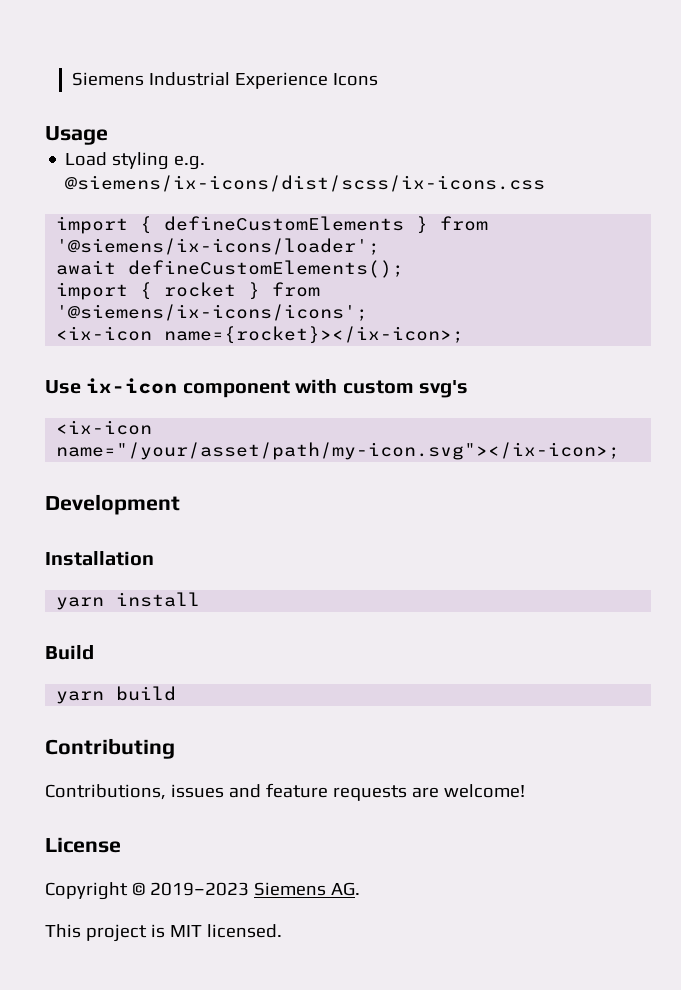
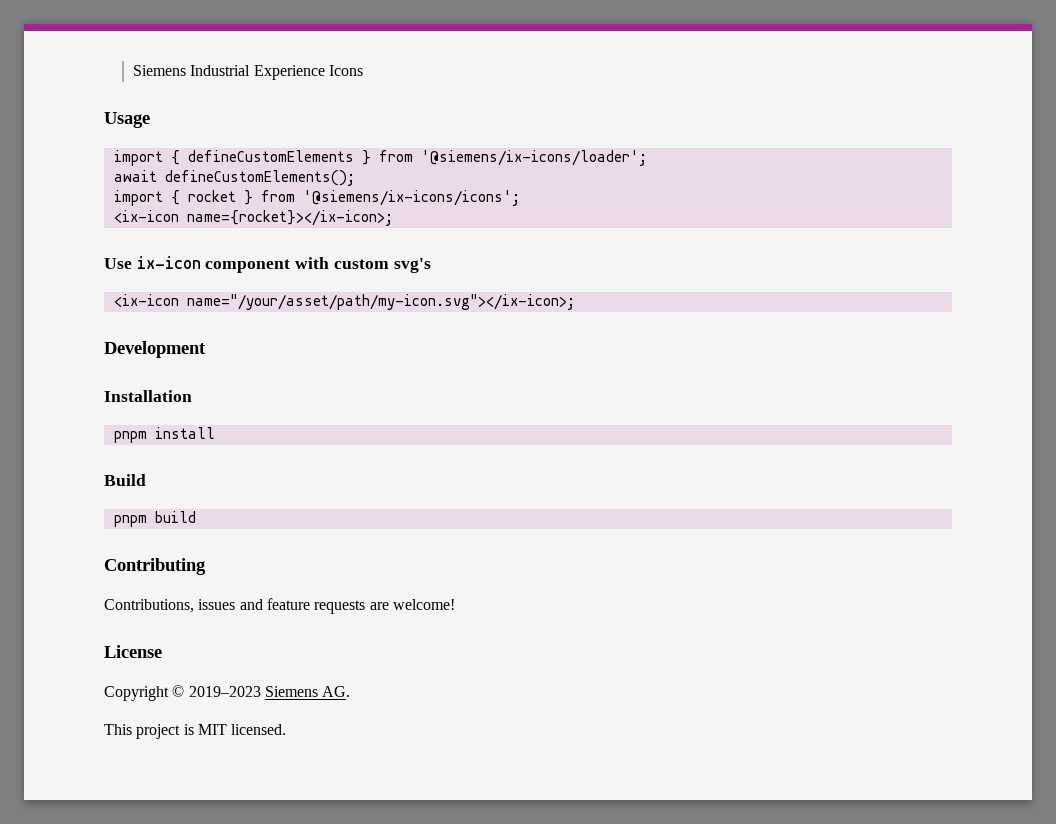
[65,152,206,170] [65,175,546,192] // Load styling e.g. @siemens/ix-icons/dist/scss/ix-icons.css -> (150, 120) none
[56,597,105,610] yarn -> [113,431,147,443] pnpm
[56,691,105,704] yarn -> [113,515,147,527] pnpm

